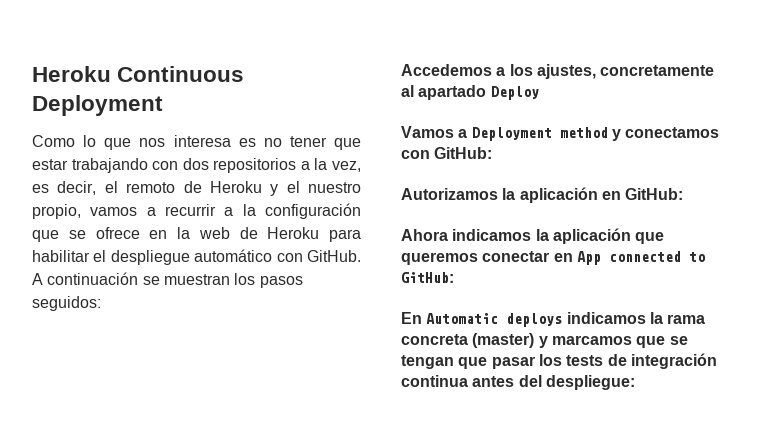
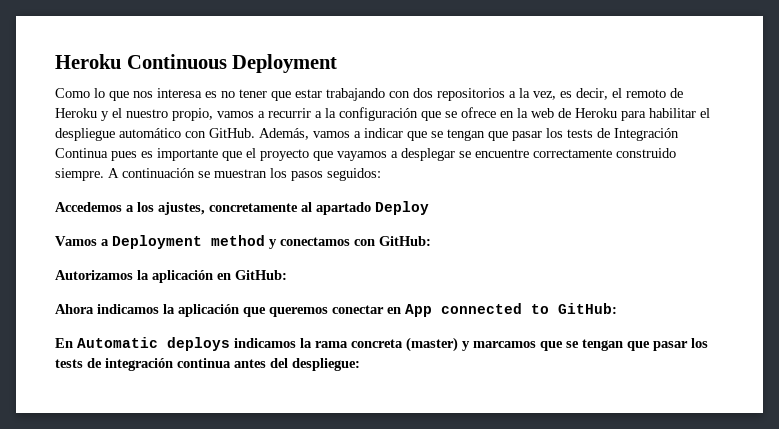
(362, 256) none -> [259,128,679,141] [55,148,676,161] [55,168,104,181] Además, vamos a indicar que se tengan que pasar los tests de Integración Continua pues es importante que el proyecto que vayamos a desplegar se encuentre correctamente construido siempre.

